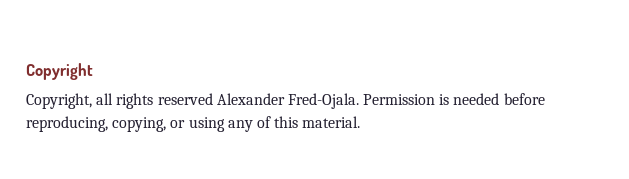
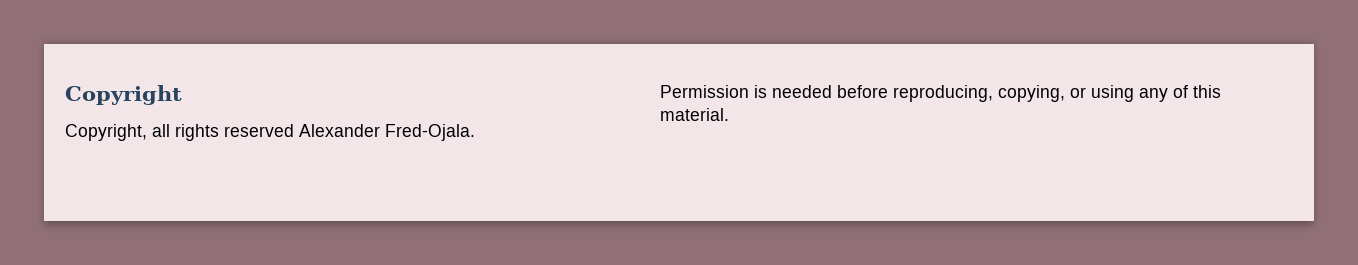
(359, 101) none -> (475, 132) //

